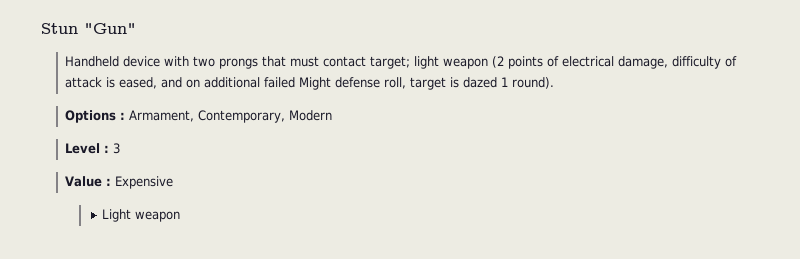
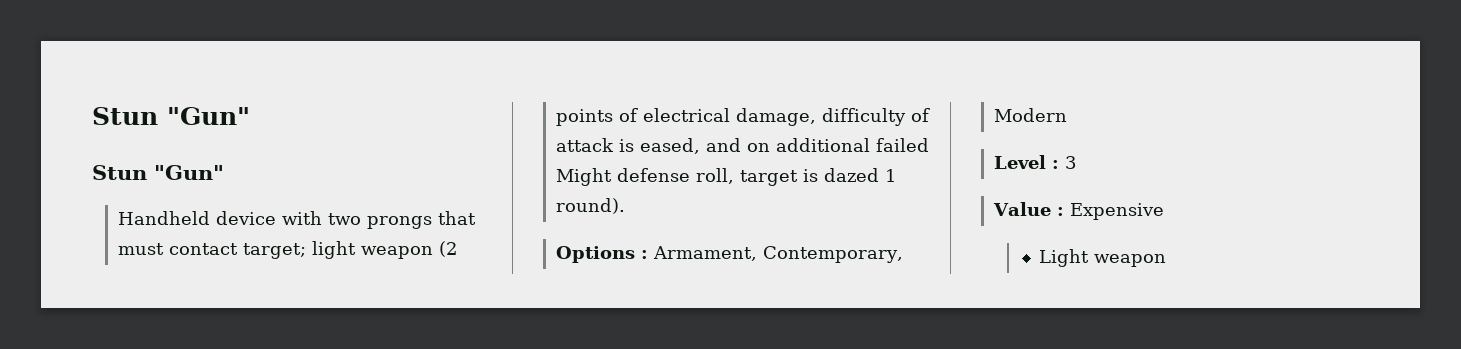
[41,23,136,34] Stun "Gun" -> [92,107,250,125] [92,165,224,180] Stun "Gun" // Stun "Gun"

